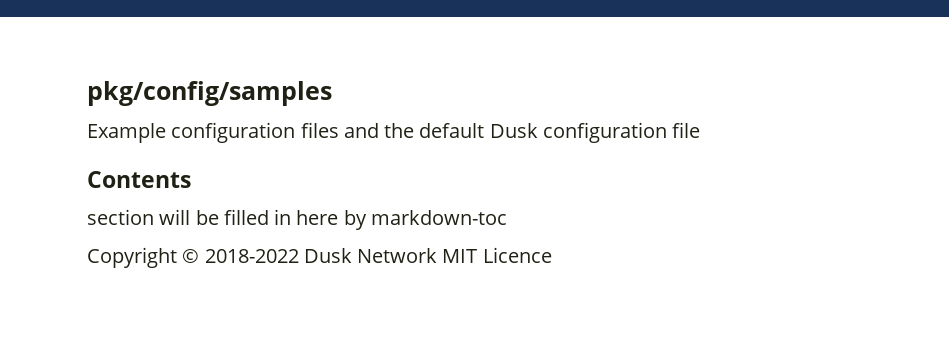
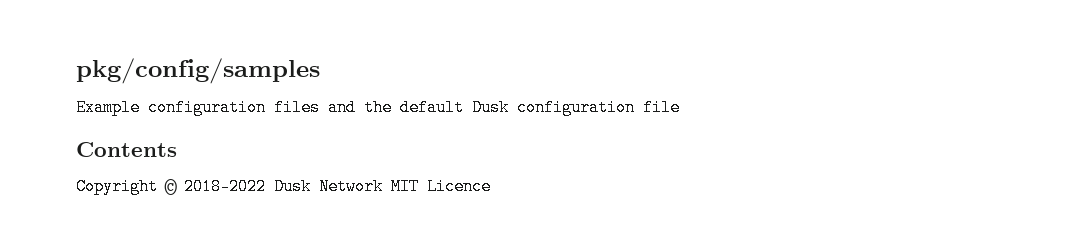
[87,209,507,230] // section will be filled in here by markdown-toc -> (177, 149) none

